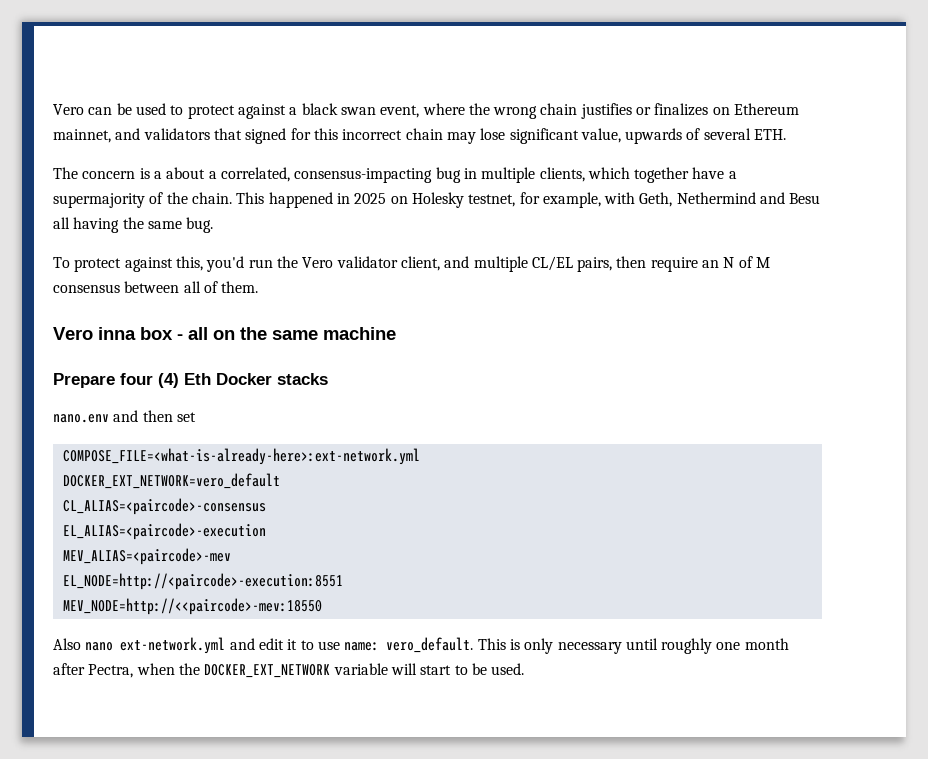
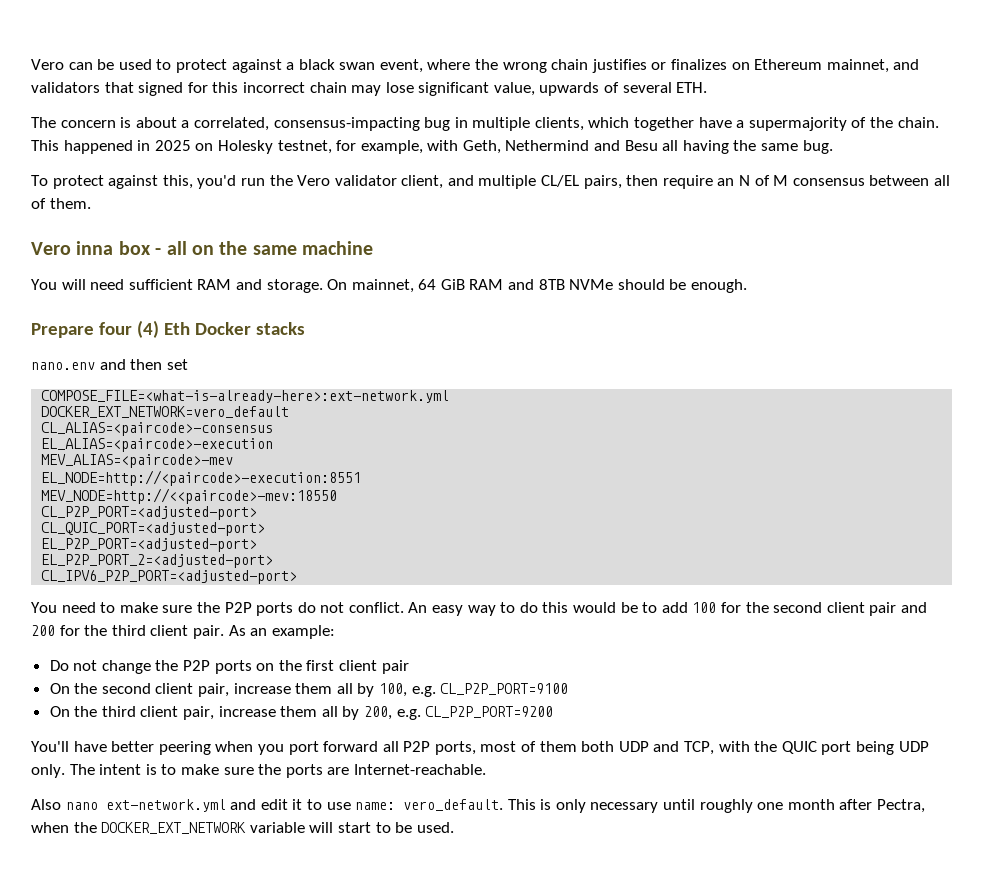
[153,171,162,179] a -> (132, 122) none
(396, 333) none -> [31,279,748,293] // You will need sufficient RAM and storage. On mainnet, 64 GiB RAM and 8TB NVMe should be enough.
(322, 606) none -> [41,506,258,520] [41,522,266,536] [41,538,258,552] [41,554,274,568] [41,570,298,584] [31,602,927,616] [31,625,335,639] [49,660,409,674] [49,683,569,697] [49,706,554,720] [31,741,929,755] [31,764,486,778] // CL_P2P_PORT=<adjusted-port> // CL_QUIC_PORT=<adjusted-port> // EL_P2P_PORT=<adjusted-port> // EL_P2P_PORT_2=<adjusted-port> // CL_IPV6_P2P_PORT=<adjusted-port> // You need to make sure the P2P ports do not conflict. An easy way to do this would be to add 100 for the second client pair and 200 for the third client pair. As an example: // Do not change the P2P ports on the first client pair // On the second client pair, increase them all by 100, e.g. CL_P2P_PORT=9100 // On the third client pair, increase them all by 200, e.g. CL_P2P_PORT=9200 // You'll have better peering when you port forward all P2P ports, most of them both UDP and TCP, with the QUIC port being UDP only. The intent is to make sure the ports are Internet-reachable.

